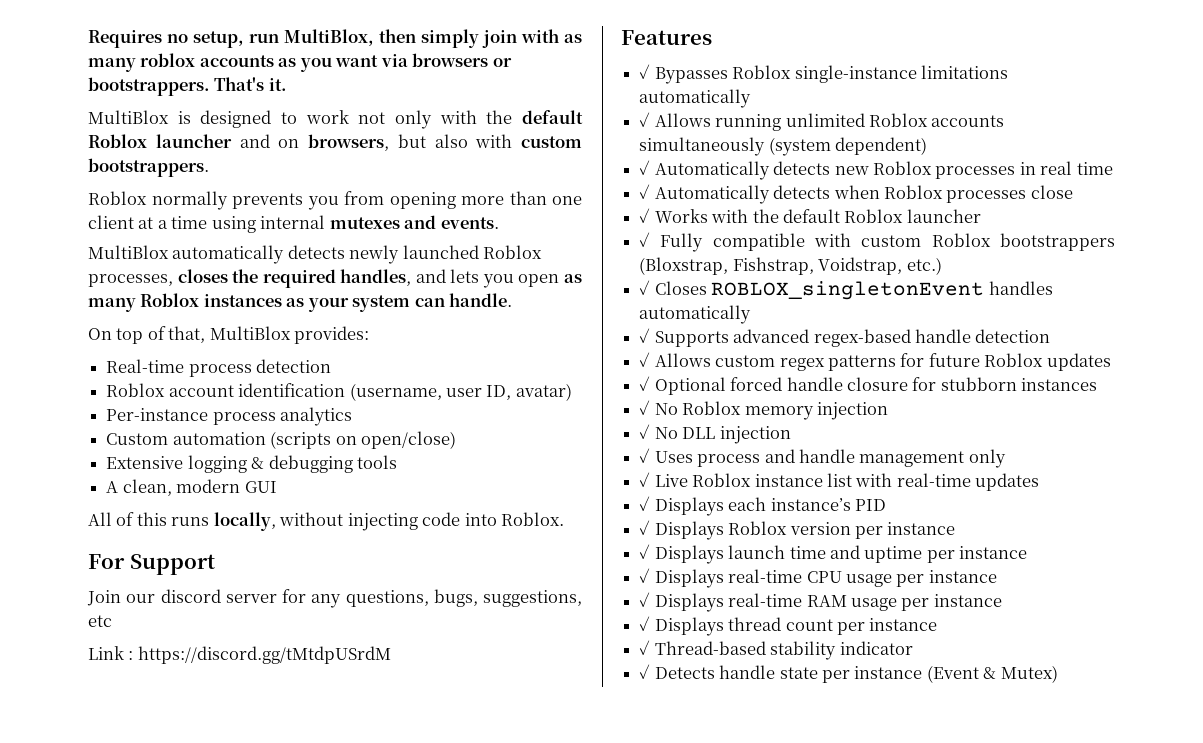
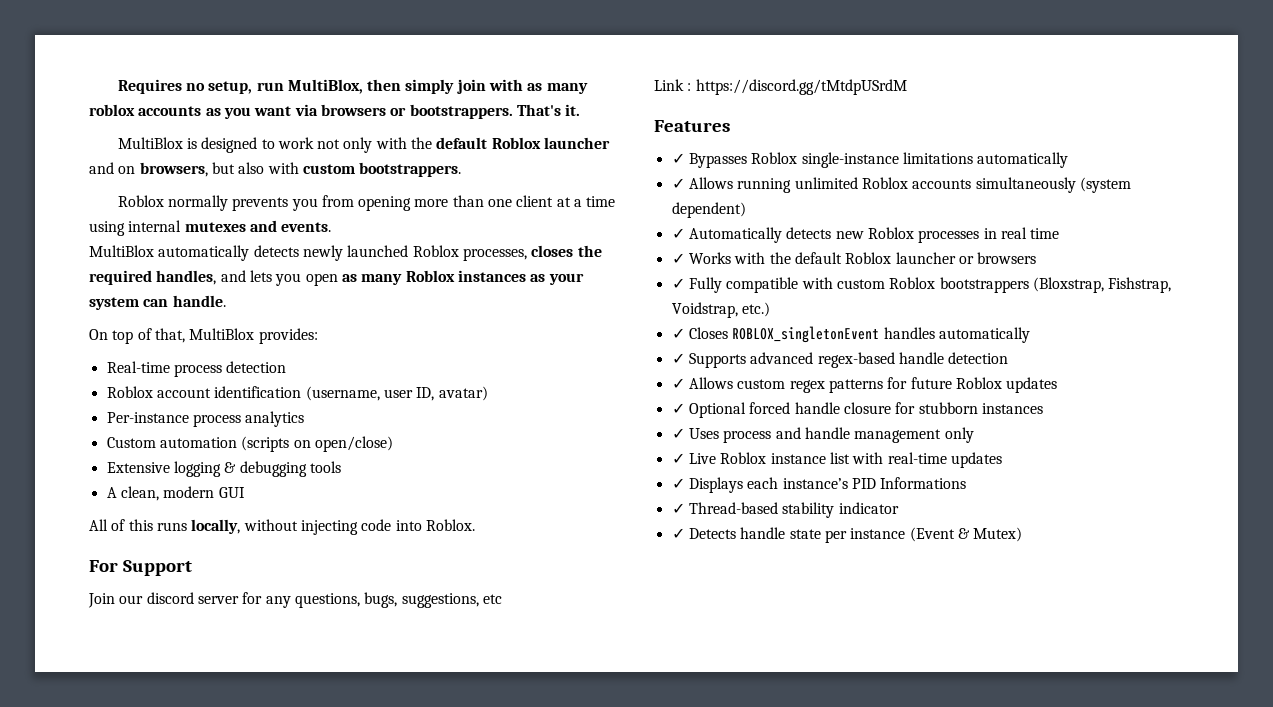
[639,184,1073,204] // ✓ Automatically detects when Roblox processes close -> (1060, 233) none
(981, 216) none -> [958,252,1037,264] or browsers
[639,400,888,420] [639,424,791,444] // ✓ No Roblox memory injection // ✓ No DLL injection -> (1043, 408) none
[639,520,956,540] [639,544,1028,564] [639,568,997,588] [639,592,1002,612] [639,616,938,636] // ✓ Displays Roblox version per instance // ✓ Displays launch time and uptime per instance // ✓ Displays real-time CPU usage per instance // ✓ Displays real-time RAM usage per instance // ✓ Displays thread count per instance -> [880,477,967,489] Informations

